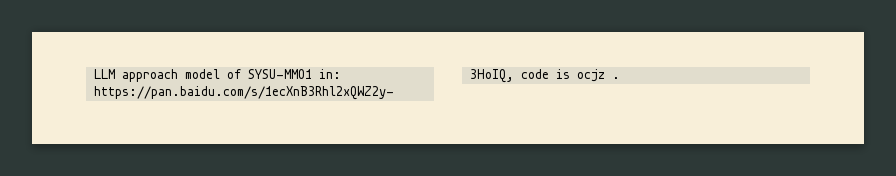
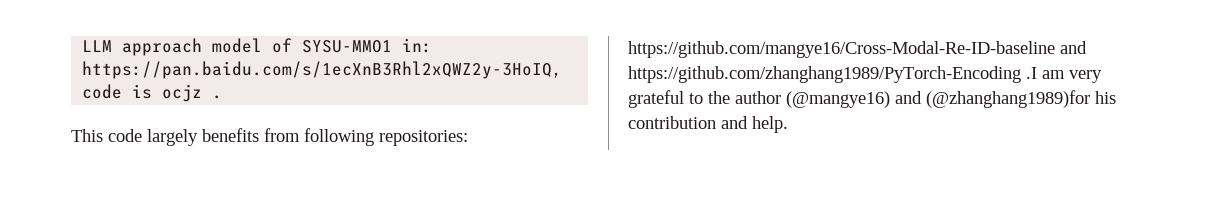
(621, 78) none -> [71,128,468,146] [628,41,1087,58] [628,66,1102,83] [628,90,1116,108] [628,116,788,133] // This code largely benefits from following repositories: https://github.com/mangye16/Cross-Modal-Re-ID-baseline and https://github.com/zhanghang1989/PyTorch-Encoding .I am very grateful to the author (@mangye16) and (@zhanghang1989)for his contribution and help.

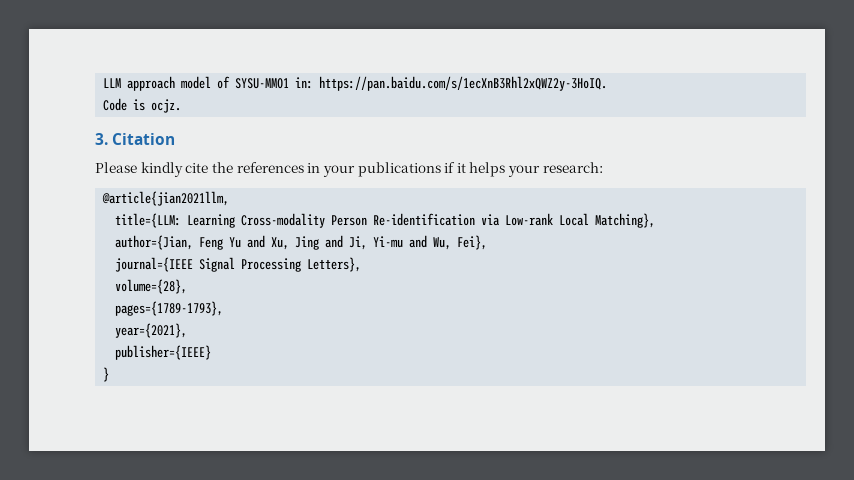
[82,61,563,79] [82,84,223,102] [71,128,468,146] [628,41,1087,58] [628,66,1102,83] [628,90,1116,108] [628,116,788,133] https://pan.baidu.com/s/1ecXnB3Rhl2xQWZ2y-3HoIQ, code is ocjz . // This code largely benefits from following repositories: https://github.com/mangye16/Cross-Modal-Re-ID-baseline and https://github.com/zhanghang1989/PyTorch-Encoding .I am very grateful to the author (@mangye16) and (@zhanghang1989)for his contribution and help. -> [319,76,608,91] [103,98,182,113] [95,133,176,145] [95,162,603,177] [102,191,230,206] [115,213,656,228] [115,235,488,250] [115,257,362,272] [115,279,188,294] [115,301,224,316] [115,323,188,338] [115,345,212,360] [103,367,110,382] https://pan.baidu.com/s/1ecXnB3Rhl2xQWZ2y-3HoIQ. // Code is ocjz. // 3. Citation // Please kindly cite the references in your publications if it helps your research: // @article{jian2021llm, // title={LLM: Learning Cross-modality Person Re-identification via Low-rank Local Matching}, // author={Jian, Feng Yu and Xu, Jing and Ji, Yi-mu and Wu, Fei}, // journal={IEEE Signal Processing Letters}, // volume={28}, // pages={1789-1793}, // year={2021}, // publisher={IEEE} // }

